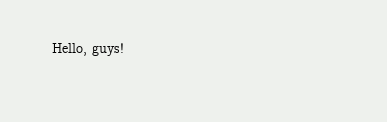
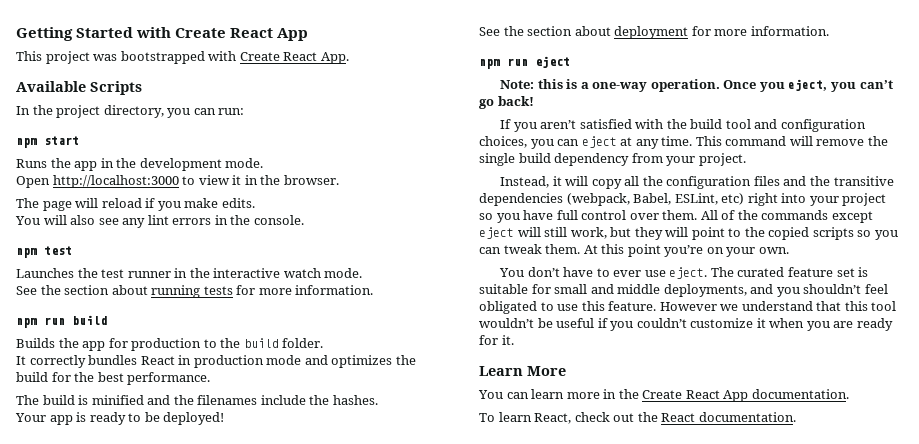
[52,43,124,56] Hello, guys! -> [16,27,309,41] [16,51,349,64] [16,81,142,95] [16,105,245,118] [16,136,79,148] [16,158,264,171] [16,175,339,188] [16,198,255,211] [15,215,304,228] [16,246,72,258] [16,268,363,278] [16,285,374,298] [16,315,107,328] [16,338,324,351] [16,355,416,368] [16,372,211,385] [16,395,378,405] [15,412,225,425] [479,26,829,39] [479,56,570,69] [500,79,893,92] [479,96,534,109] [500,119,866,132] [479,136,888,149] [479,153,746,166] [500,176,894,189] [479,193,887,206] [479,210,873,223] [479,227,898,240] [479,244,789,257] [499,267,869,279] [479,284,888,297] [479,301,897,314] [479,318,893,331] [479,335,514,345] [479,366,566,376] [478,389,849,402] [479,412,796,424] Getting Started with Create React App // This project was bootstrapped with Create React App. // Available Scripts // In the project directory, you can run: // npm start // Runs the app in the development mode. // Open http://localhost:3000 to view it in the browser. // The page will reload if you make edits. // You will also see any lint errors in the console. // npm test // Launches the test runner in the interactive watch mode. // See the section about running tests for more information. // npm run build // Builds the app for production to the build folder. // It correctly bundles React in production mode and optimizes the build for the best performance. // The build is minified and the filenames include the hashes. // Your app is ready to be deployed! // See the section about deployment for more information. // npm run eject // Note: this is a one-way operation. Once you eject, you can’t go back! // If you aren’t satisfied with the build tool and configuration choices, you can eject at any time. This command will remove the single build dependency from your project. // Instead, it will copy all the configuration files and the transitive dependencies (webpack, Babel, ESLint, etc) right into your project so you have full control over them. All of the commands except eject will still work, but they will point to the copied scripts so you can tweak them. At this point you’re on your own. // You don’t have to ever use eject. The curated feature set is suitable for small and middle deployments, and you shouldn’t feel obligated to use this feature. However we understand that this tool wouldn’t be useful if you couldn’t customize it when you are ready for it. // Learn More // You can learn more in the Create React App documentation. // To learn React, check out the React documentation.

